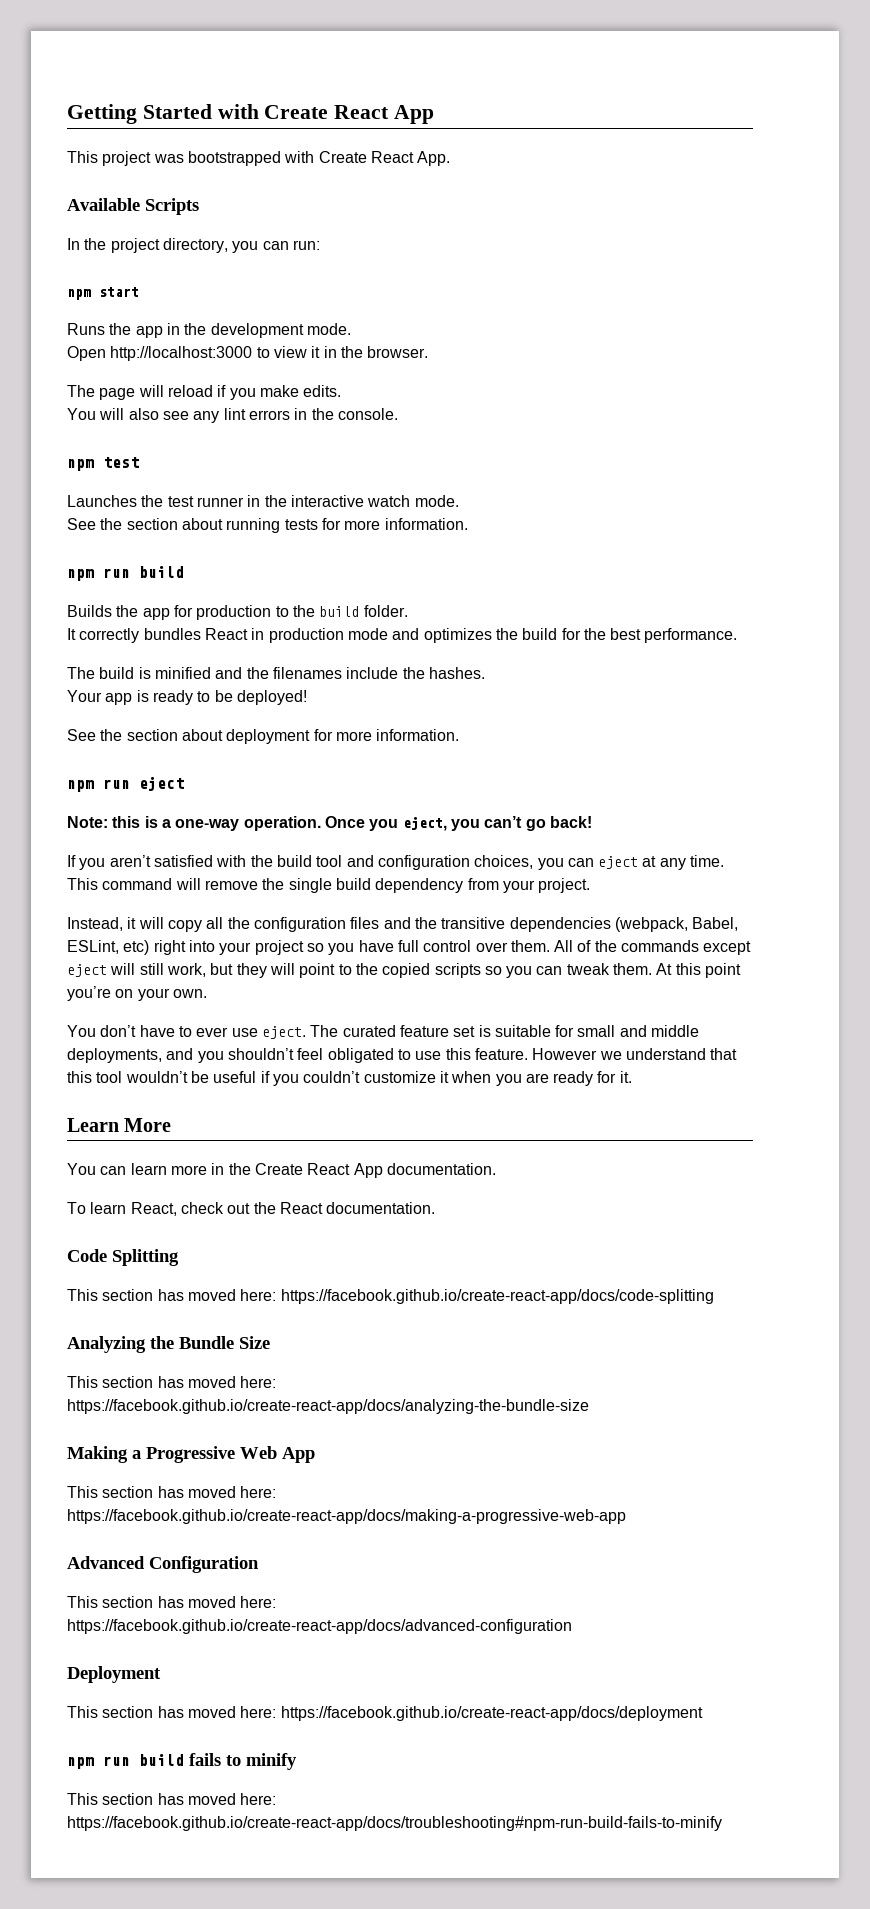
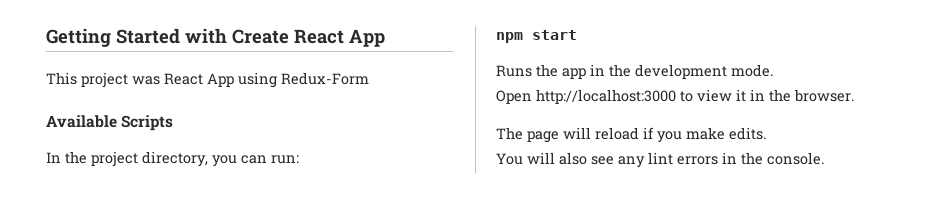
[187,151,451,166] bootstrapped with Create React App. -> [164,72,369,88] React App using Redux-Form
[67,457,139,471] [67,495,459,507] [67,518,468,533] [67,566,184,581] [67,605,408,620] [67,628,738,643] [67,667,485,679] [67,690,307,705] [67,729,460,744] [67,776,184,792] [67,816,592,831] [67,855,725,870] [67,878,591,893] [67,917,739,932] [67,940,752,955] [67,963,742,978] [67,986,207,1001] [67,1025,700,1039] [67,1048,738,1063] [67,1071,632,1086] [67,1118,172,1132] [67,1163,496,1178] [67,1202,436,1216] [67,1249,179,1266] [67,1289,714,1304] [67,1336,270,1353] [67,1376,277,1388] [67,1399,589,1414] [67,1446,315,1463] [67,1486,277,1498] [67,1509,626,1524] [67,1556,259,1573] [67,1596,277,1608] [67,1619,572,1634] [67,1666,161,1683] [67,1706,703,1721] [67,1753,297,1770] [67,1793,277,1805] [67,1816,722,1831] // npm test // Launches the test runner in the interactive watch mode. // See the section about running tests for more information. // npm run build // Builds the app for production to the build folder. // It correctly bundles React in production mode and optimizes the build for the best performance. // The build is minified and the filenames include the hashes. // Your app is ready to be deployed! // See the section about deployment for more information. // npm run eject // Note: this is a one-way operation. Once you eject, you can’t go back! // If you aren’t satisfied with the build tool and configuration choices, you can eject at any time. This command will remove the single build dependency from your project. // Instead, it will copy all the configuration files and the transitive dependencies (webpack, Babel, ESLint, etc) right into your project so you have full control over them. All of the commands except eject will still work, but they will point to the copied scripts so you can tweak them. At this point you’re on your own. // You don’t have to ever use eject. The curated feature set is suitable for small and middle deployments, and you shouldn’t feel obligated to use this feature. However we understand that this tool wouldn’t be useful if you couldn’t customize it when you are ready for it. // Learn More // You can learn more in the Create React App documentation. // To learn React, check out the React documentation. // Code Splitting // This section has moved here: https://facebook.github.io/create-react-app/docs/code-splitting // Analyzing the Bundle Size // This section has moved here: https://facebook.github.io/create-react-app/docs/analyzing-the-bundle-size // Making a Progressive Web App // This section has moved here: https://facebook.github.io/create-react-app/docs/making-a-progressive-web-app // Advanced Configuration // This section has moved here: https://facebook.github.io/create-react-app/docs/advanced-configuration // Deployment // This section has moved here: https://facebook.github.io/create-react-app/docs/deployment // npm run build fails to minify // This section has moved here: https://facebook.github.io/create-react-app/docs/troubleshooting#npm-run-build-fails-to-minify -> (824, 158) none

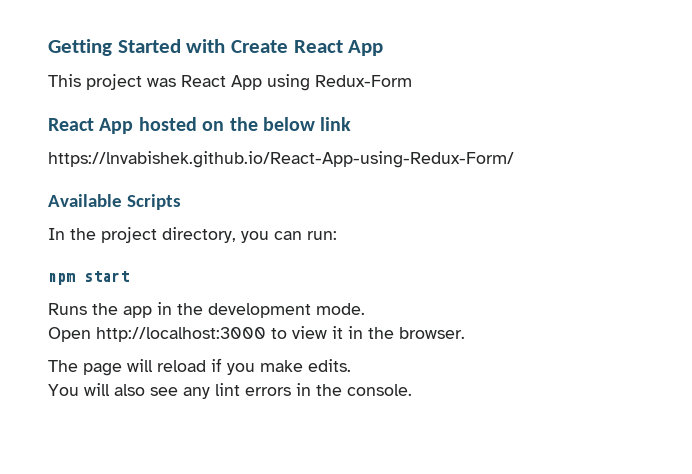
(369, 78) none -> [48,117,352,134] [48,151,514,168] // React App hosted on the below link // https://lnvabishek.github.io/React-App-using-Redux-Form/

